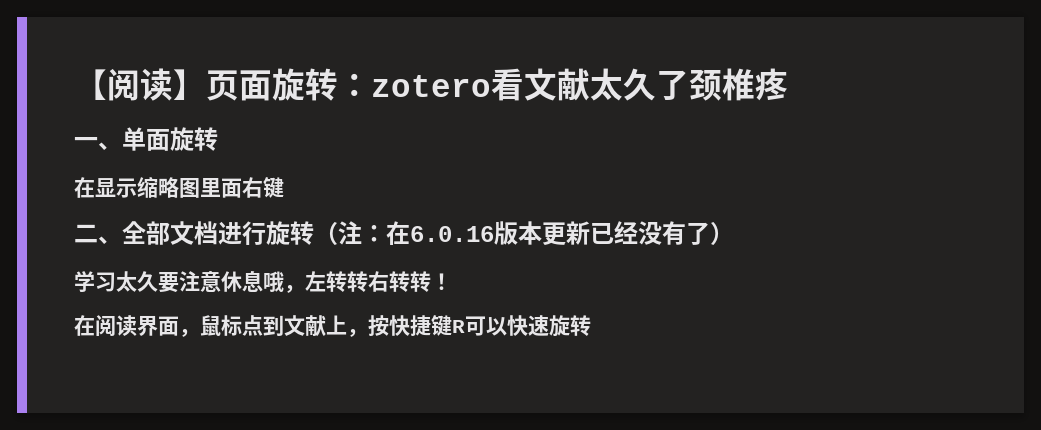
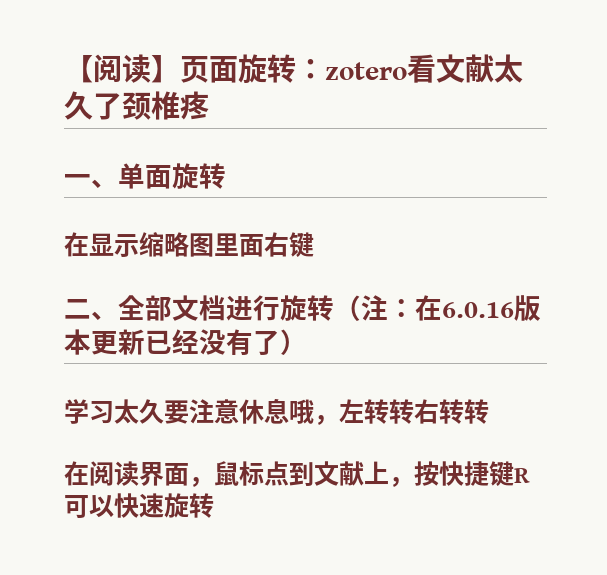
[431,273,452,290] ！ -> (489, 411) none

